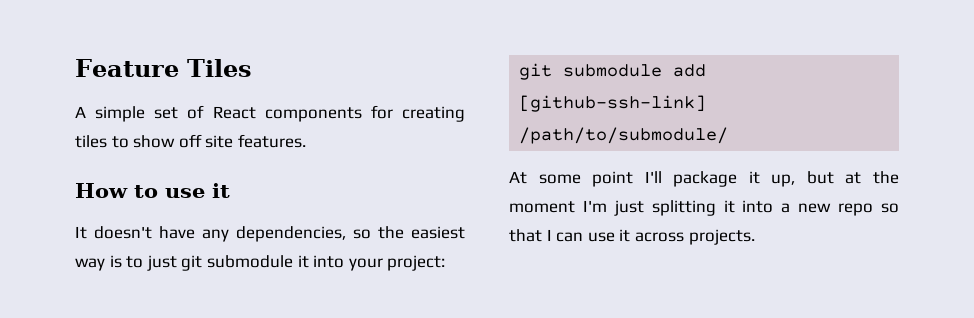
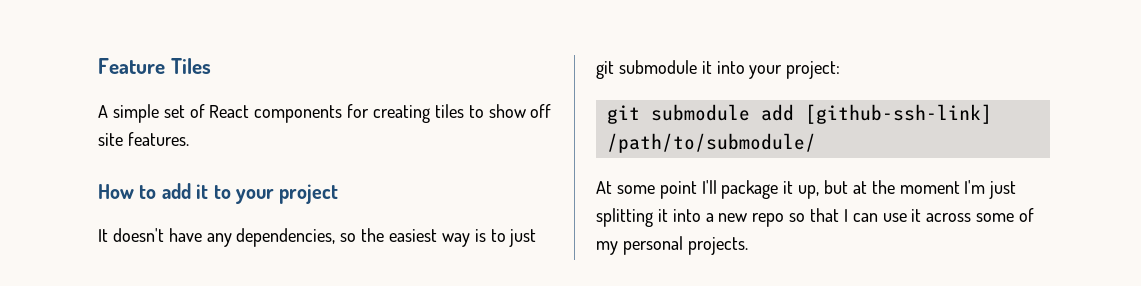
[165,183,230,198] use it -> [161,183,339,204] add it to your project
(684, 237) none -> [976,208,1035,222] [596,236,683,255] some of my personal

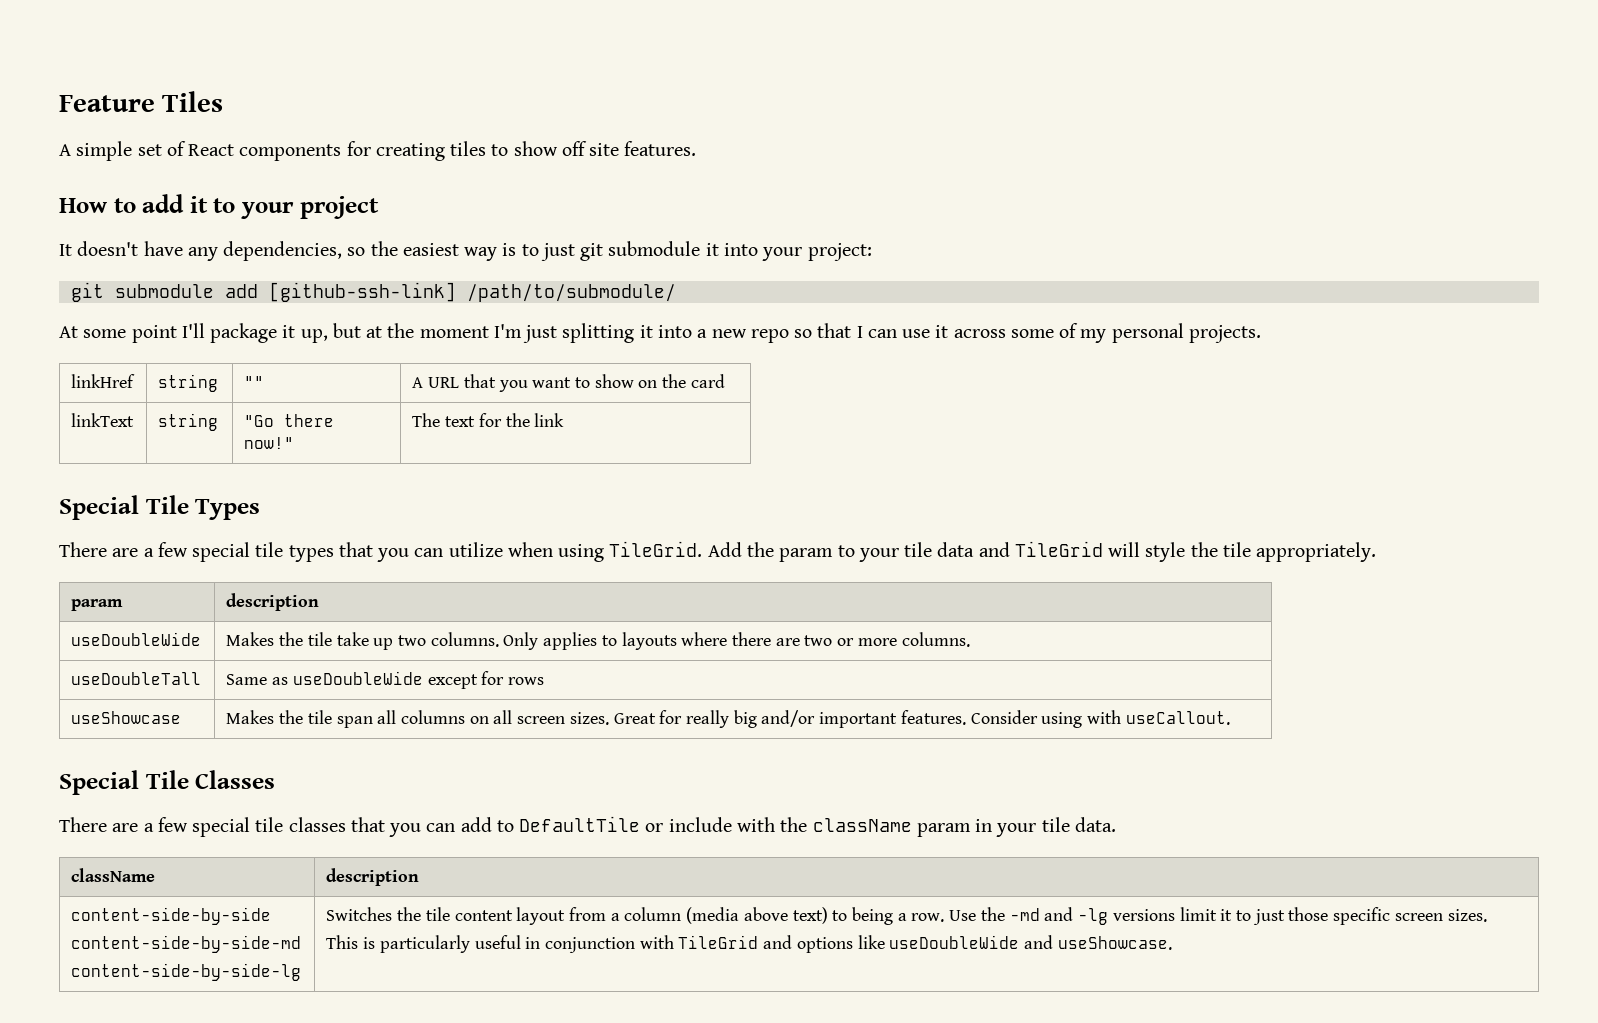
(748, 246) none -> [71,374,136,388] [158,374,219,392] [244,376,265,388] [412,374,725,392] [71,413,135,427] [158,413,219,431] [244,414,335,427] [244,437,295,449] [412,413,565,427] [59,495,261,520] [59,541,1377,562] [71,599,124,611] [226,593,320,611] [71,632,202,646] [226,632,970,650] [71,672,202,685] [226,671,544,689] [71,711,182,724] [226,710,1230,728] [59,770,276,795] [59,816,1116,837] [71,868,156,882] [326,868,420,886] [71,907,272,925] [71,935,302,953] [71,963,302,981] [326,907,1487,925] [326,935,1172,953] // linkHref | string | "" | A URL that you want to show on the card // linkText | string | "Go there now!" | The text for the link // Special Tile Types // There are a few special tile types that you can utilize when using TileGrid. Add the param to your tile data and TileGrid will style the tile appropriately. // param | description // useDoubleWide | Makes the tile take up two columns. Only applies to layouts where there are two or more columns. // useDoubleTall | Same as useDoubleWide except for rows // useShowcase | Makes the tile span all columns on all screen sizes. Great for really big and/or important features. Consider using with useCallout. // Special Tile Classes // There are a few special tile classes that you can add to DefaultTile or include with the className param in your tile data. // className | description // content-side-by-side // content-side-by-side-md // content-side-by-side-lg | Switches the tile content layout from a column (media above text) to being a row. Use the -md and -lg versions limit it to just those specific screen sizes. // This is particularly useful in conjunction with TileGrid and options like useDoubleWide and useShowcase.

